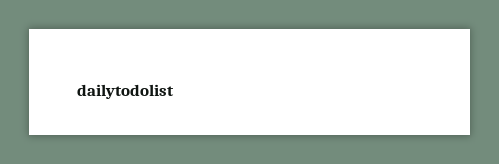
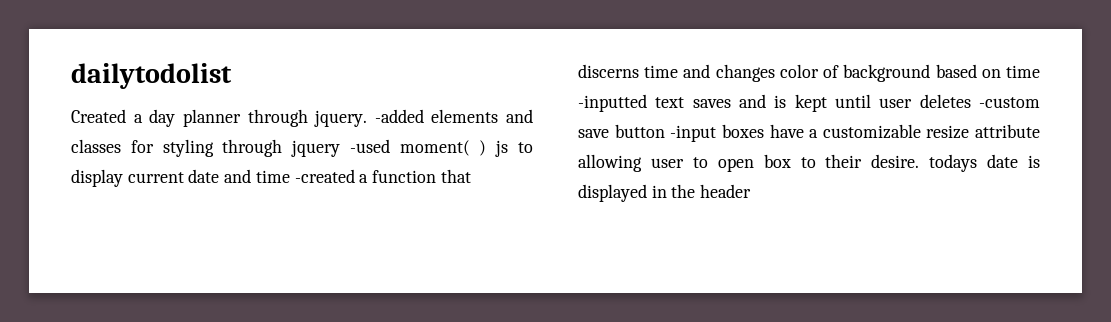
(174, 91) none -> [71,109,533,127] [71,139,533,157] [71,169,471,187] [578,64,1040,82] [578,94,1040,112] [578,124,1040,142] [578,154,1040,172] [578,184,752,202] // Created a day planner through jquery. -added elements and classes for styling through jquery -used moment( ) js to display current date and time -created a function that discerns time and changes color of background based on time -inputted text saves and is kept until user deletes -custom save button -input boxes have a customizable resize attribute allowing user to open box to their desire. todays date is displayed in the header

